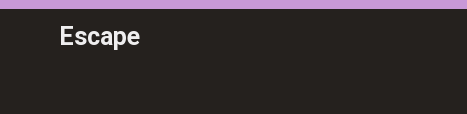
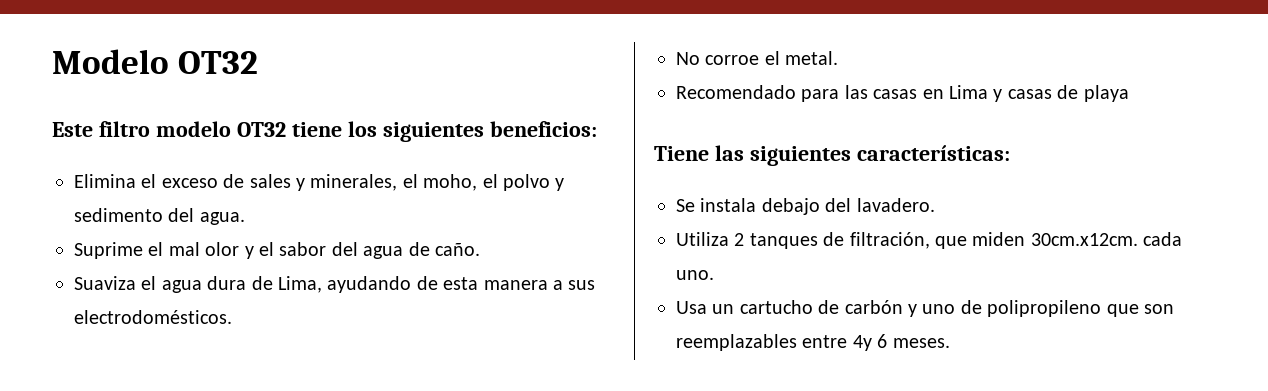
[59,26,140,50] Escape -> [52,49,259,74] [52,121,597,142] [74,174,565,191] [74,208,245,225] [74,242,480,259] [74,276,596,293] [74,310,232,324] [676,51,839,65] [676,85,1129,102] [654,145,1010,166] [676,198,935,215] [676,232,1183,249] [676,270,714,280] [676,300,1174,317] [676,334,950,351] Modelo OT32 // Este filtro modelo OT32 tiene los siguientes beneficios: // Elimina el exceso de sales y minerales, el moho, el polvo y sedimento del agua. // Suprime el mal olor y el sabor del agua de caño. // Suaviza el agua dura de Lima, ayudando de esta manera a sus electrodomésticos. // No corroe el metal. // Recomendado para las casas en Lima y casas de playa // Tiene las siguientes características: // Se instala debajo del lavadero. // Utiliza 2 tanques de filtración, que miden 30cm.x12cm. cada uno. // Usa un cartucho de carbón y uno de polipropileno que son reemplazables entre 4y 6 meses.

